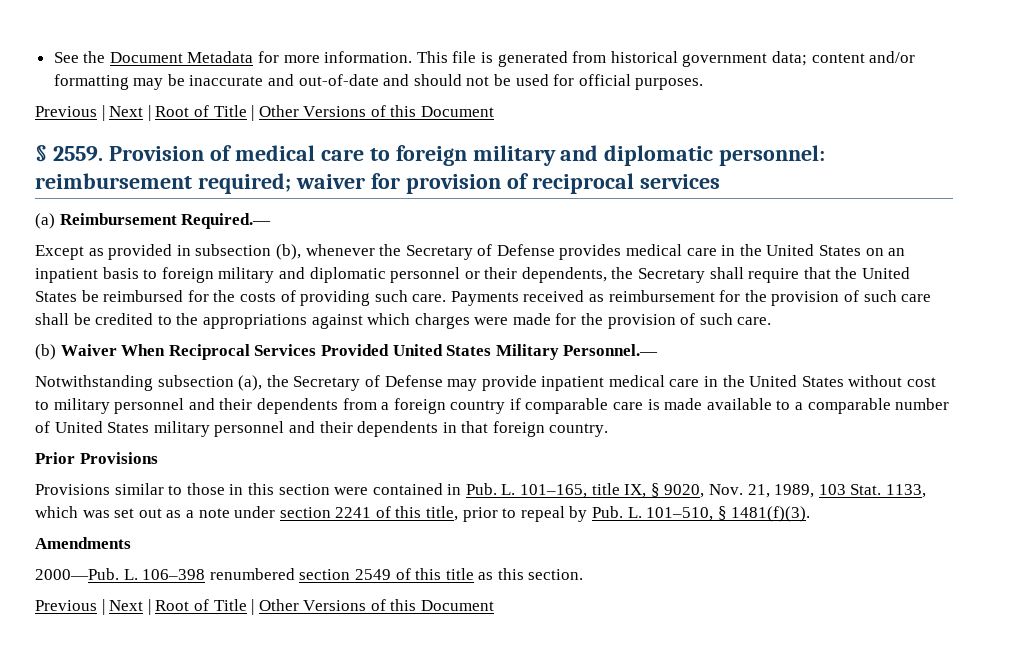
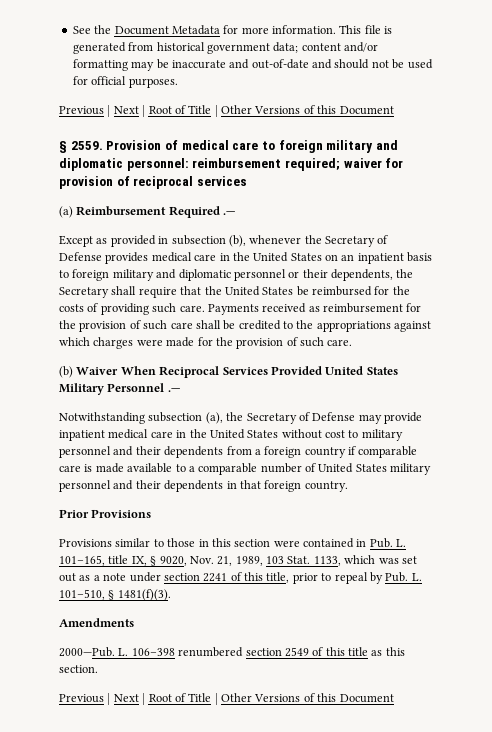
[181,213,272,229] Required.— -> [168,206,236,218] Required .—
[563,344,659,356] Personnel.— -> [107,383,180,392] Personnel .—

